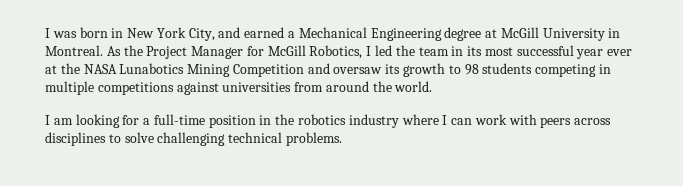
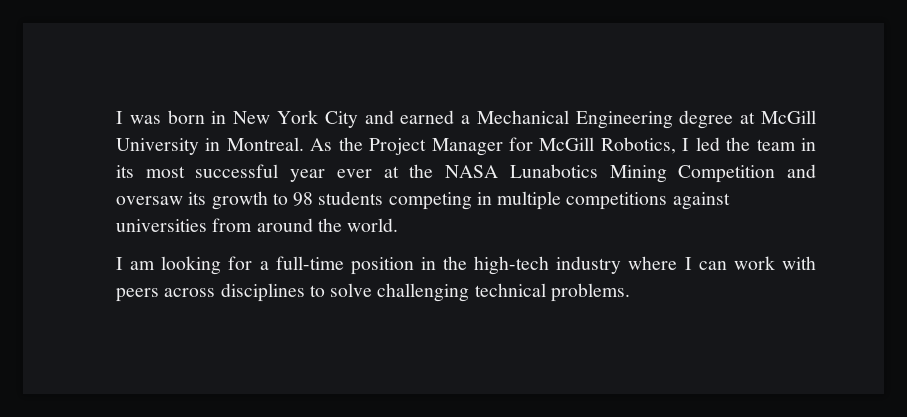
[188,28,215,41] City, -> [324,111,358,128] City
[298,114,347,125] robotics -> [474,256,550,275] high-tech

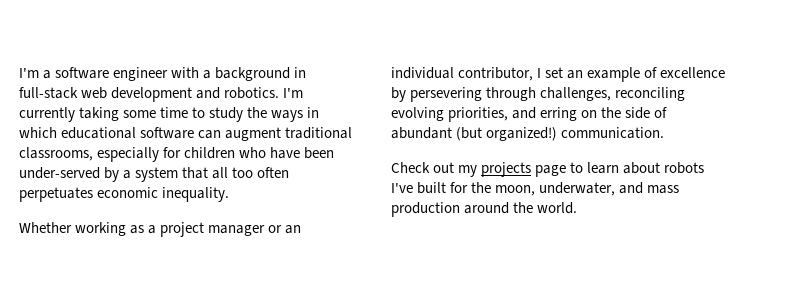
[116,110,817,129] [116,137,817,156] [116,164,817,183] [116,191,730,210] [116,218,399,232] [116,256,816,275] [116,283,630,302] I was born in New York City and earned a Mechanical Engineering degree at McGill University in Montreal. As the Project Manager for McGill Robotics, I led the team in its most successful year ever at the NASA Lunabotics Mining Competition and oversaw its growth to 98 students competing in multiple competitions against universities from around the world. // I am looking for a full-time position in the high-tech industry where I can work with peers across disciplines to solve challenging technical problems. -> [19,67,307,81] [19,87,304,102] [19,107,320,122] [19,127,353,141] [19,147,335,162] [19,167,290,182] [19,187,230,202] [19,222,302,237] [391,67,726,82] [391,87,686,102] [391,107,668,122] [391,127,665,141] [391,162,705,177] [391,182,680,196] [391,202,578,217] I'm a software engineer with a background in full-stack web development and robotics. I'm currently taking some time to study the ways in which educational software can augment traditional classrooms, especially for children who have been under-served by a system that all too often perpetuates economic inequality. // Whether working as a project manager or an individual contributor, I set an example of excellence by persevering through challenges, reconciling evolving priorities, and erring on the side of abundant (but organized!) communication. // Check out my projects page to learn about robots I've built for the moon, underwater, and mass production around the world.

